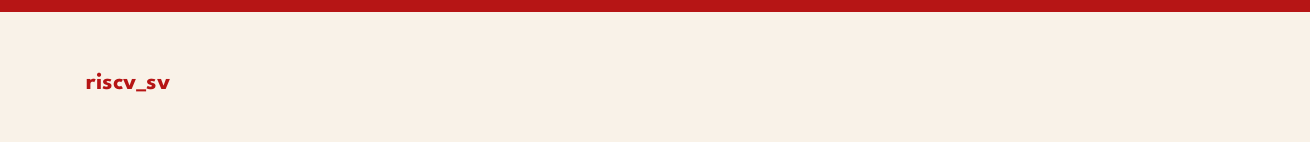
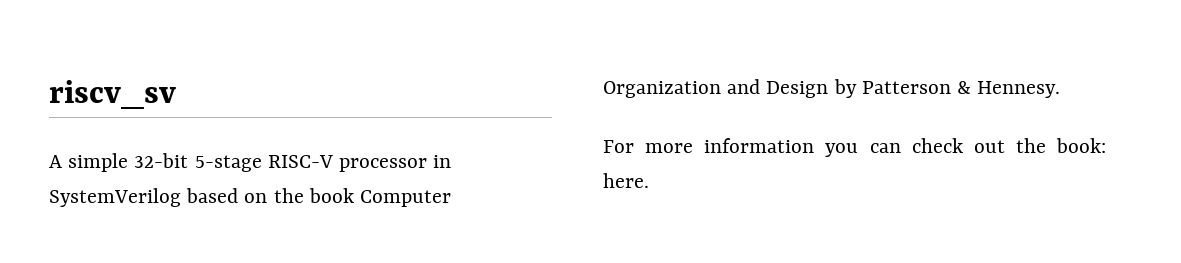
(170, 82) none -> [49,153,452,172] [49,188,452,207] [603,79,1061,98] [603,138,1106,157] [603,173,649,188] // A simple 32-bit 5-stage RISC-V processor in SystemVerilog based on the book Computer Organization and Design by Patterson & Hennesy. // For more information you can check out the book: here.

